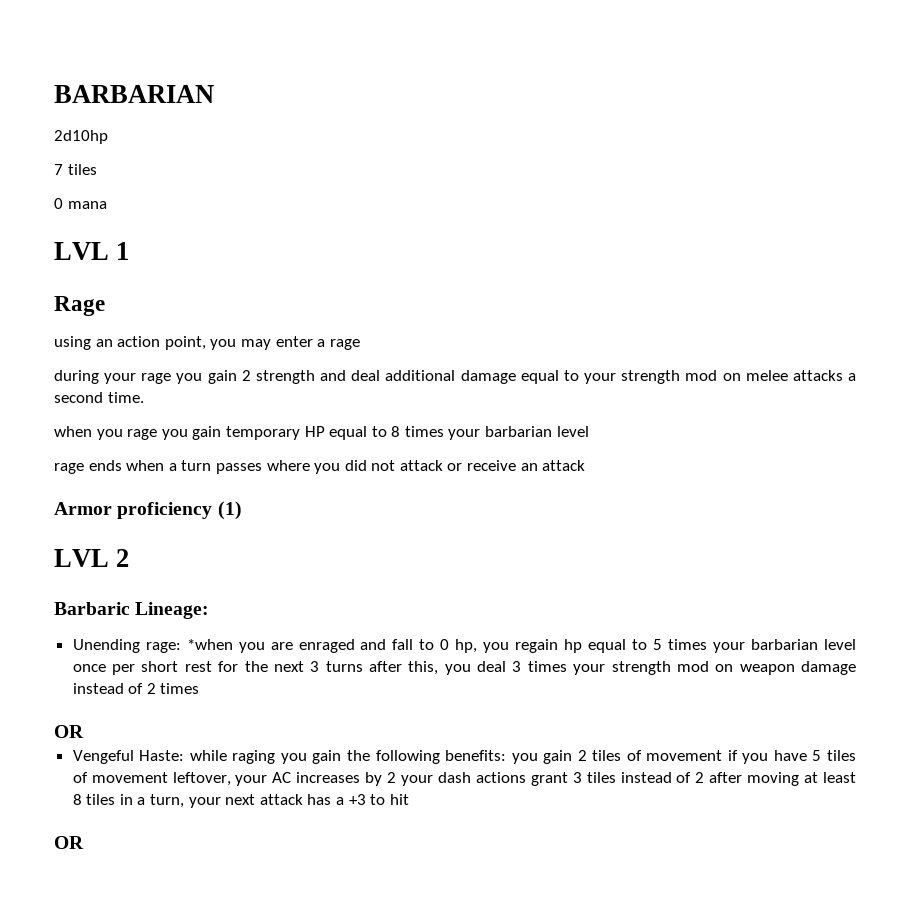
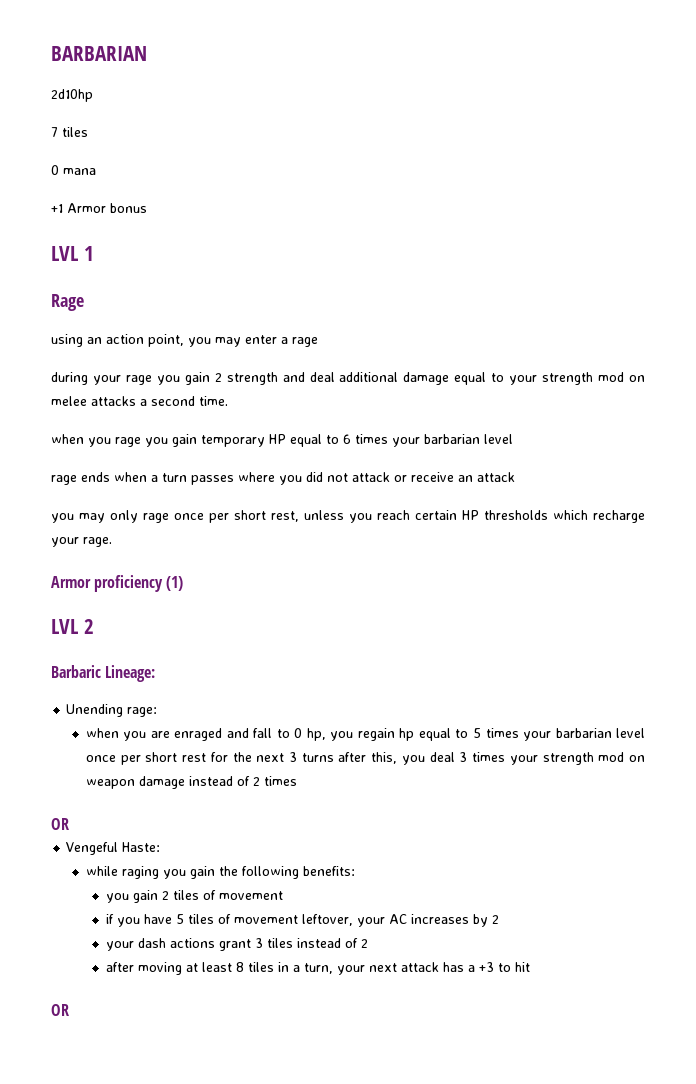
(107, 205) none -> [51,203,147,213] // +1 Armor bonus
[391,426,401,437] 8 -> [343,434,351,444] 6
(586, 465) none -> [51,510,645,523] [51,537,112,547] // you may only rage once per short rest, unless you reach certain HP thresholds which recharge your rage.
[186,639,233,650] *when -> [85,728,119,738] // when
(185, 755) none -> (161, 847) //
(507, 755) none -> (355, 871) //
(723, 755) none -> (283, 895) //
(397, 777) none -> (499, 919) //
(705, 777) none -> (368, 943) //

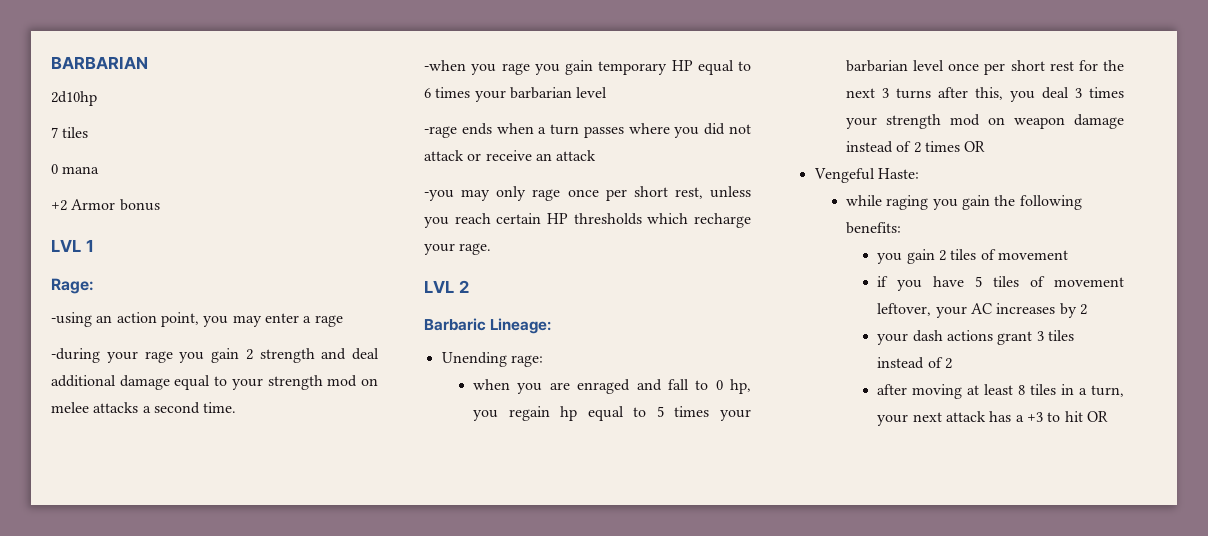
[51,204,63,213] +1 -> [51,200,67,211] +2
[51,294,84,311] [51,334,83,347] Rage // using -> [51,278,94,294] [51,312,92,327] Rage: // -using
[51,372,88,385] during -> [51,348,100,363] -during
[51,434,84,444] when -> [424,60,466,71] -when
[51,475,77,485] rage -> [424,126,457,138] -rage
[51,513,74,523] you -> [424,190,454,201] -you
[51,575,184,592] // Armor proficiency (1) -> (492, 249) none
(297, 781) // -> (960, 146) none
(530, 967) // -> (1083, 416) none

